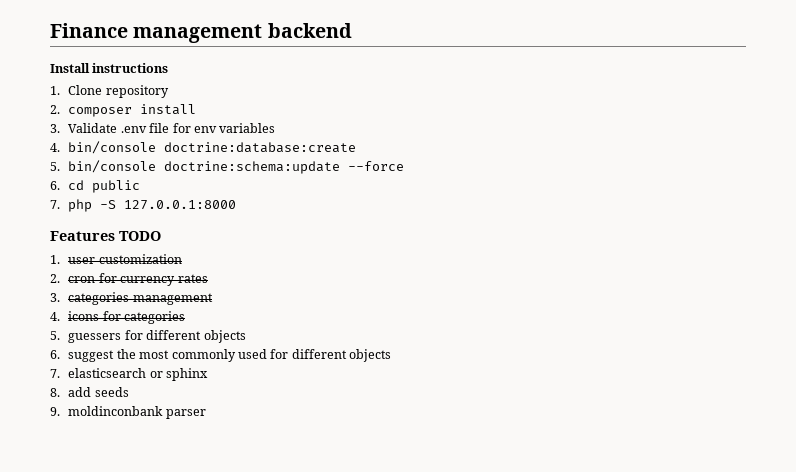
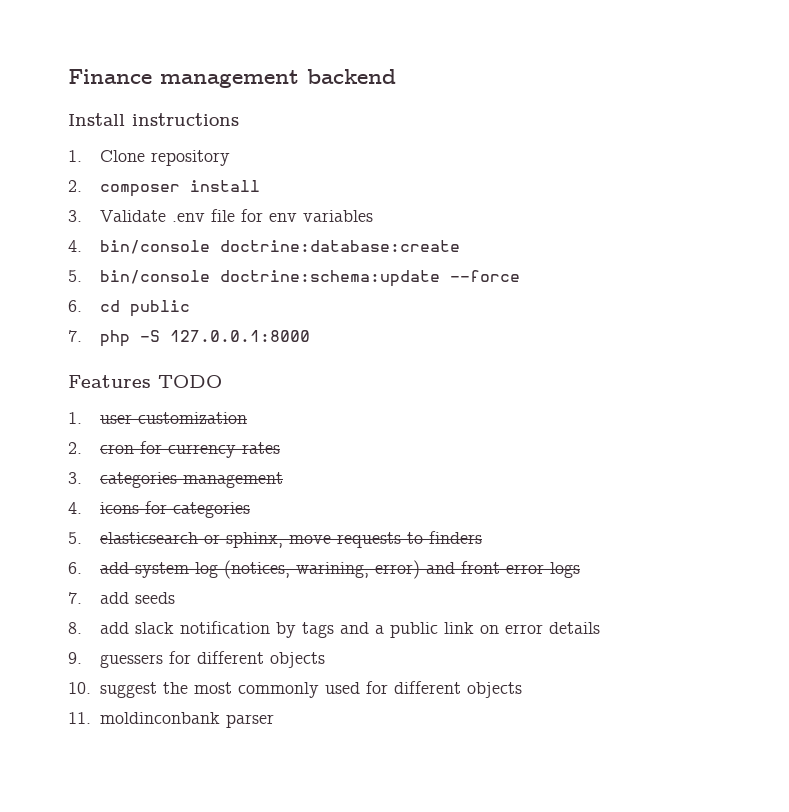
(60, 335) none -> [99,531,482,548] [68,560,580,579] [68,592,175,604] [68,621,600,638] [68,652,82,664] elasticsearch or sphinx, move requests to finders // 6. add system log (notices, warining, error) and front error logs // 7. add seeds // 8. add slack notification by tags and a public link on error details // 9.
[50,350,60,359] 6. -> [68,682,91,694] 10.
[50,368,209,381] [50,387,129,397] [50,407,60,416] 7. elasticsearch or sphinx // 8. add seeds // 9. -> [68,712,91,724] 11.

